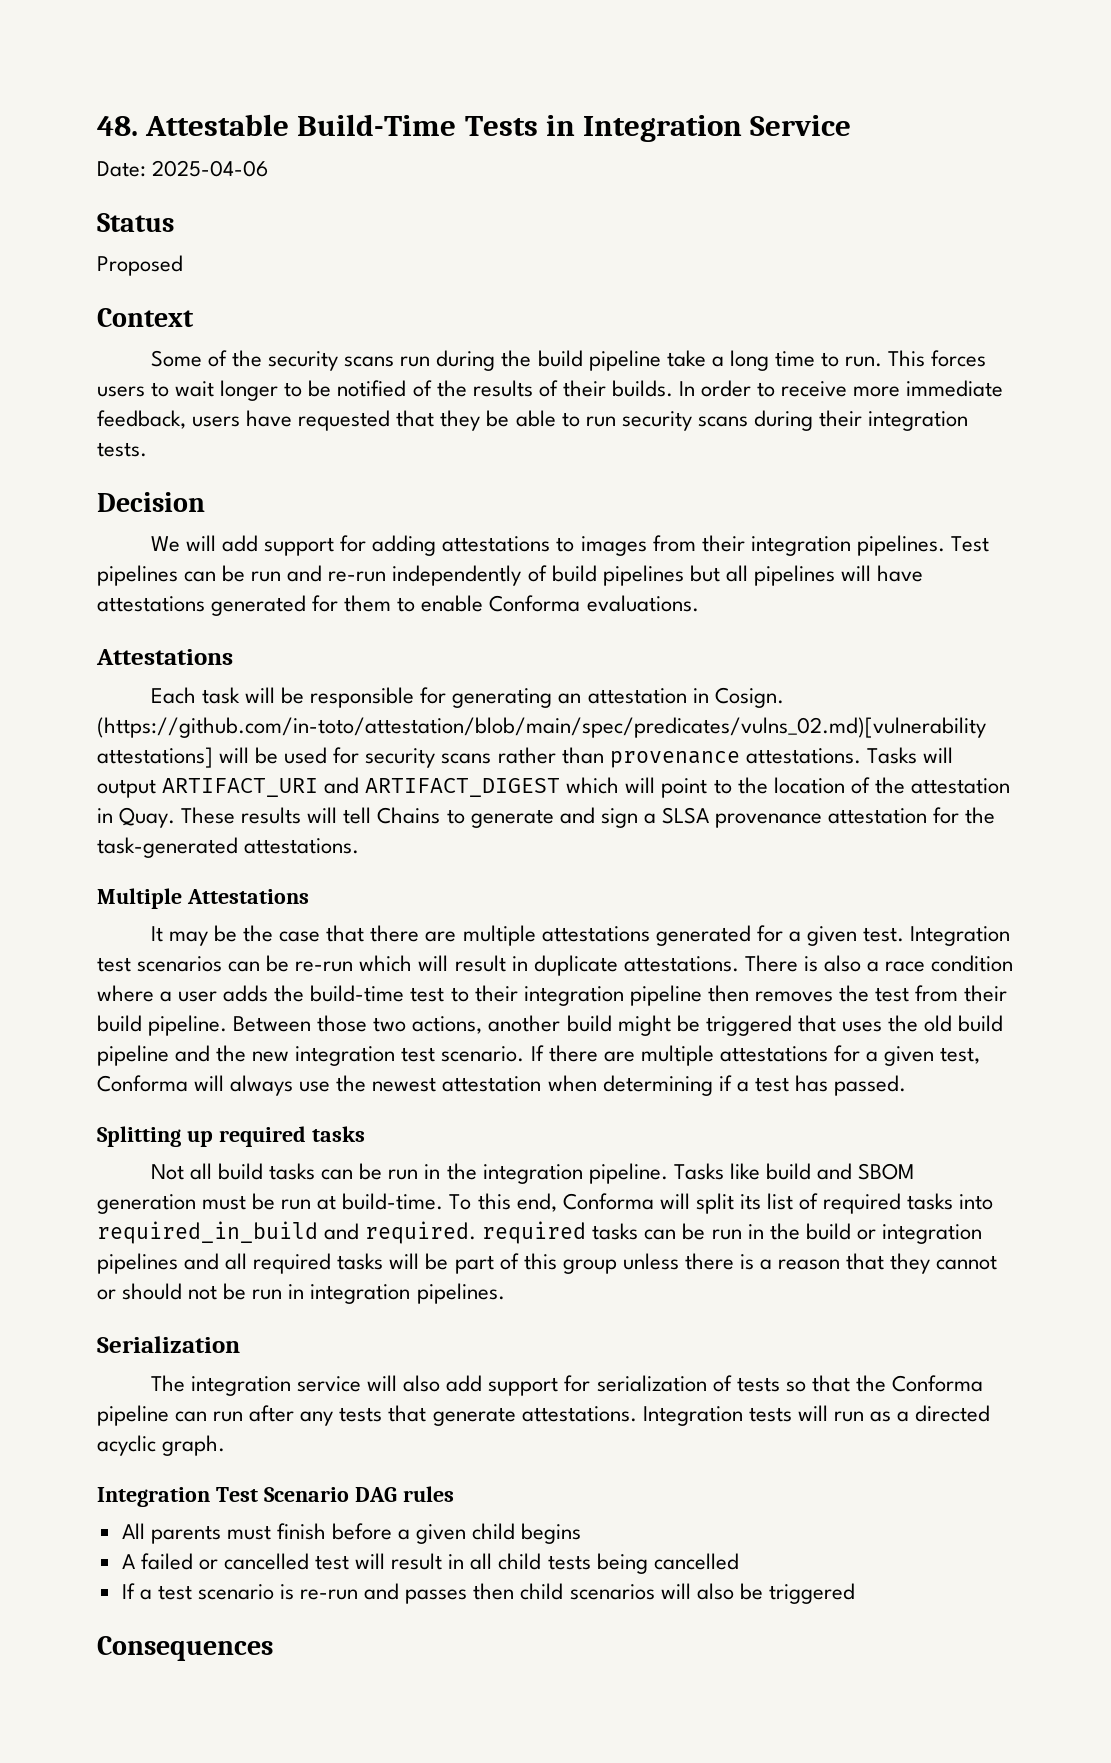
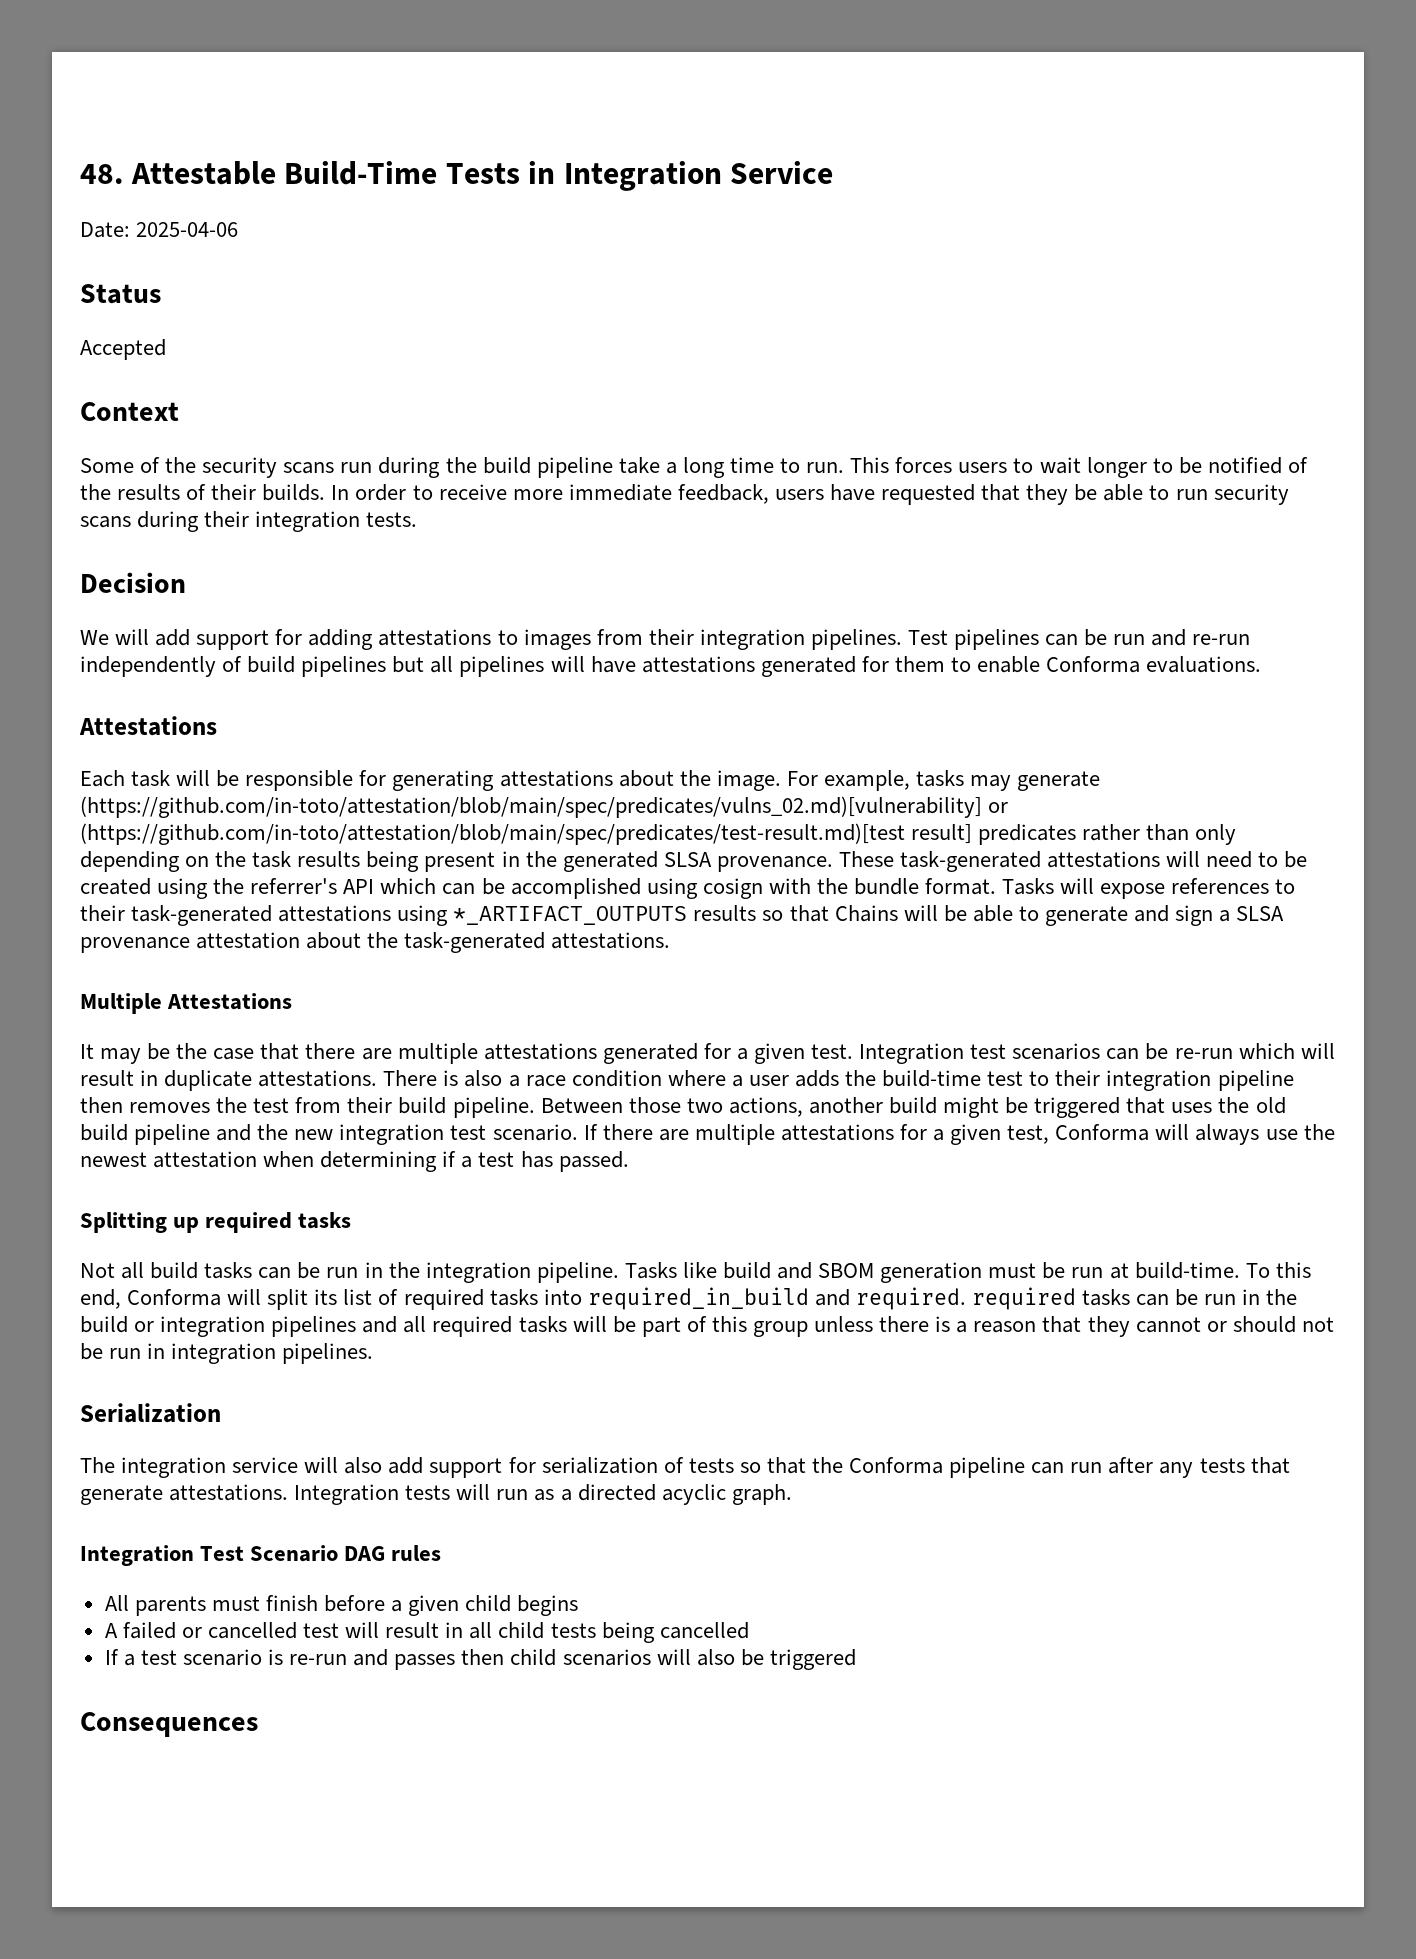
[97,255,183,276] Proposed -> [80,339,166,360] Accepted
[558,687,784,708] [97,717,986,738] [97,747,953,768] [97,777,1010,798] [97,807,441,828] an attestation in Cosign. (https://github.com/in-toto/attestation/blob/main/spec/predicates/vulns_02.md)[vulnerability attestations] will be used for security scans rather than provenance attestations. Tasks will output ARTIFACT_URI and ARTIFACT_DIGEST which will point to the location of the attestation in Quay. These results will tell Chains -> [499,770,1101,791] [80,796,1009,818] [80,823,1237,845] [80,851,1308,872] [80,878,1296,899] [80,905,1013,926] attestations about the image. For example, tasks may generate (https://github.com/in-toto/attestation/blob/main/spec/predicates/vulns_02.md)[vulnerability] or (https://github.com/in-toto/attestation/blob/main/spec/predicates/test-result.md)[test result] predicates rather than only depending on the task results being present in the generated SLSA provenance. These task-generated attestations will need to be created using the referrer's API which can be accomplished using cosign with the bundle format. Tasks will expose references to their task-generated attestations using *_ARTIFACT_OUTPUTS results so that Chains will be able
[933,807,960,824] for -> [306,932,362,949] about

